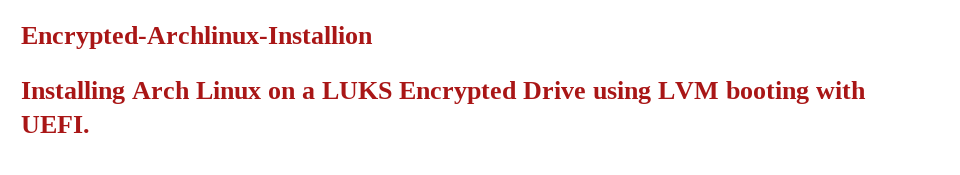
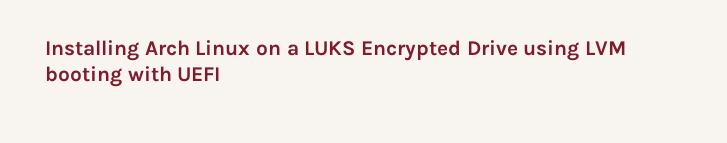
[21,26,373,49] Encrypted-Archlinux-Installion // -> (45, 50) none
[21,116,90,133] UEFI. -> [177,67,221,82] UEFI

